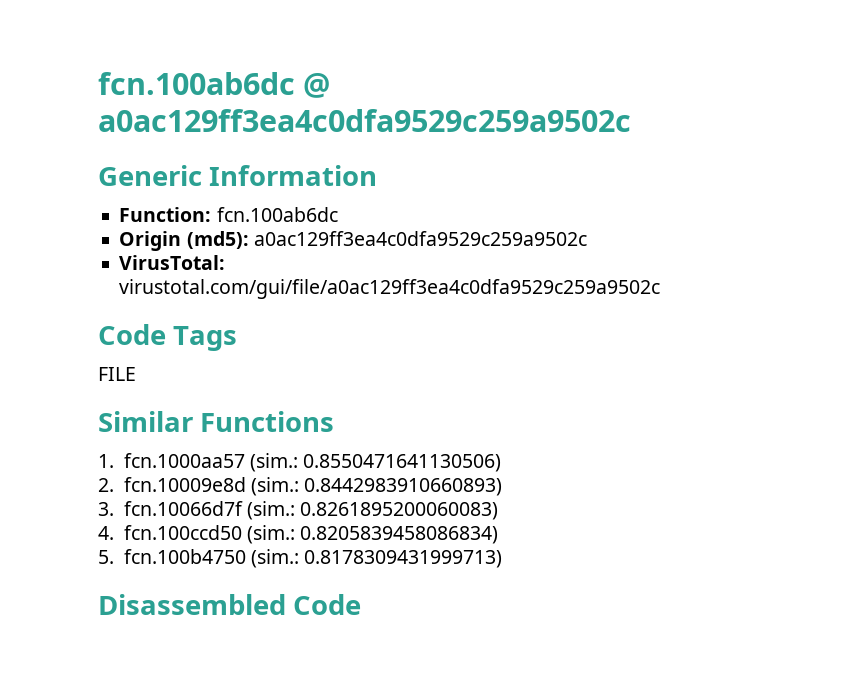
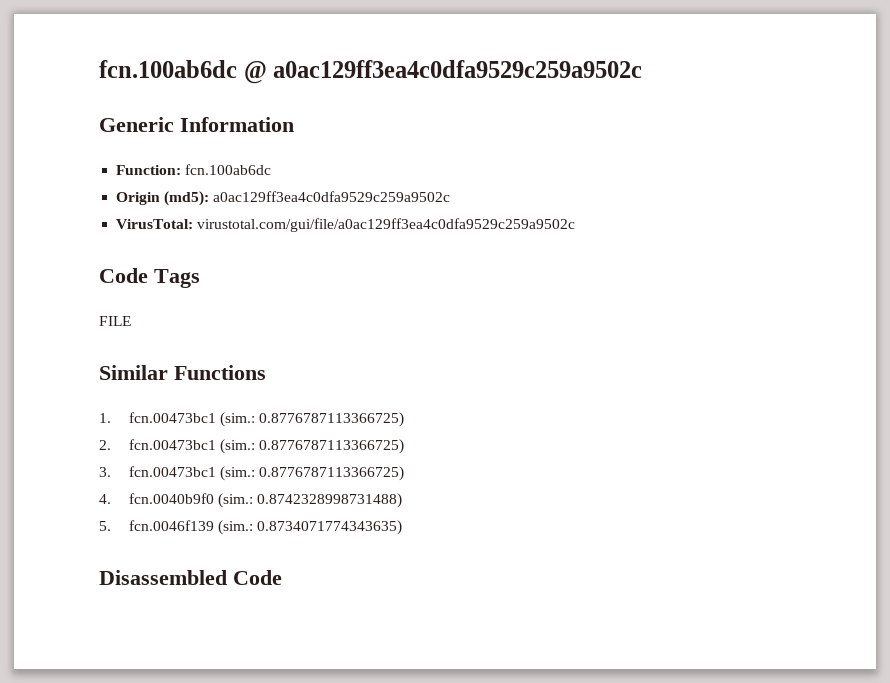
[123,453,502,472] [98,477,503,496] [98,501,499,520] [98,525,499,544] [98,549,503,568] fcn.1000aa57 (sim.: 0.8550471641130506) // 2. fcn.10009e8d (sim.: 0.8442983910660893) // 3. fcn.10066d7f (sim.: 0.8261895200060083) // 4. fcn.100ccd50 (sim.: 0.8205839458086834) // 5. fcn.100b4750 (sim.: 0.8178309431999713) -> [128,412,405,427] [99,439,405,454] [99,466,405,481] [99,493,403,508] [99,520,403,535] fcn.00473bc1 (sim.: 0.8776787113366725) // 2. fcn.00473bc1 (sim.: 0.8776787113366725) // 3. fcn.00473bc1 (sim.: 0.8776787113366725) // 4. fcn.0040b9f0 (sim.: 0.8742328998731488) // 5. fcn.0046f139 (sim.: 0.8734071774343635)

